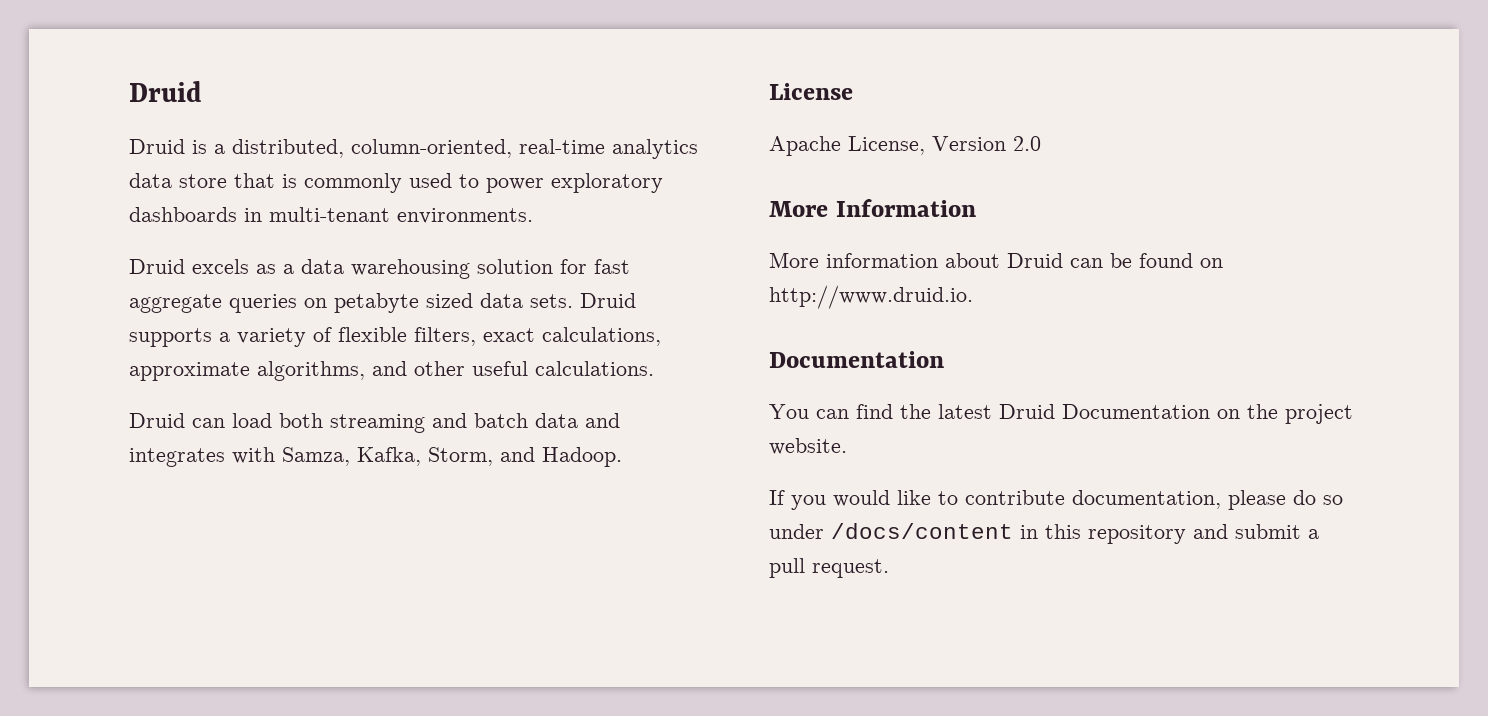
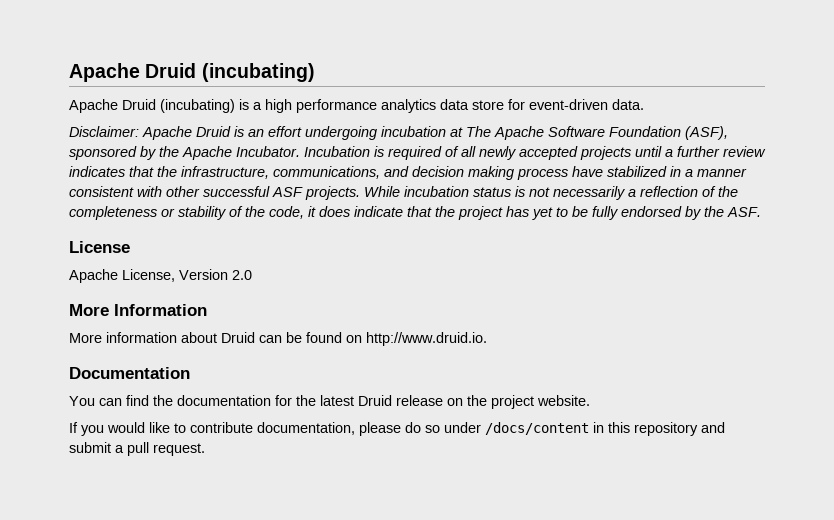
[129,81,202,102] [129,139,698,159] [129,173,663,193] [129,207,533,224] [129,259,630,279] [129,293,636,313] [129,327,661,347] [129,361,654,381] [129,413,620,433] [129,447,622,467] Druid // Druid is a distributed, column-oriented, real-time analytics data store that is commonly used to power exploratory dashboards in multi-tenant environments. // Druid excels as a data warehousing solution for fast aggregate queries on petabyte sized data sets. Druid supports a variety of flexible filters, exact calculations, approximate algorithms, and other useful calculations. // Druid can load both streaming and batch data and integrates with Samza, Kafka, Storm, and Hadoop. -> [69,63,315,82] [69,99,644,113] [69,126,728,140] [69,146,766,160] [69,166,747,180] [69,186,738,200] [69,206,761,220] Apache Druid (incubating) // Apache Druid (incubating) is a high performance analytics data store for event-driven data. // Disclaimer: Apache Druid is an effort undergoing incubation at The Apache Software Foundation (ASF), sponsored by the Apache Incubator. Incubation is required of all newly accepted projects until a further review indicates that the infrastructure, communications, and decision making process have stabilized in a manner consistent with other successful ASF projects. While incubation status is not necessarily a reflection of the completeness or stability of the code, it does indicate that the project has yet to be fully endorsed by the ASF.
(931, 411) none -> [177,395,316,406] documentation for the
[1062,404,1210,419] Documentation -> [396,395,443,406] release

